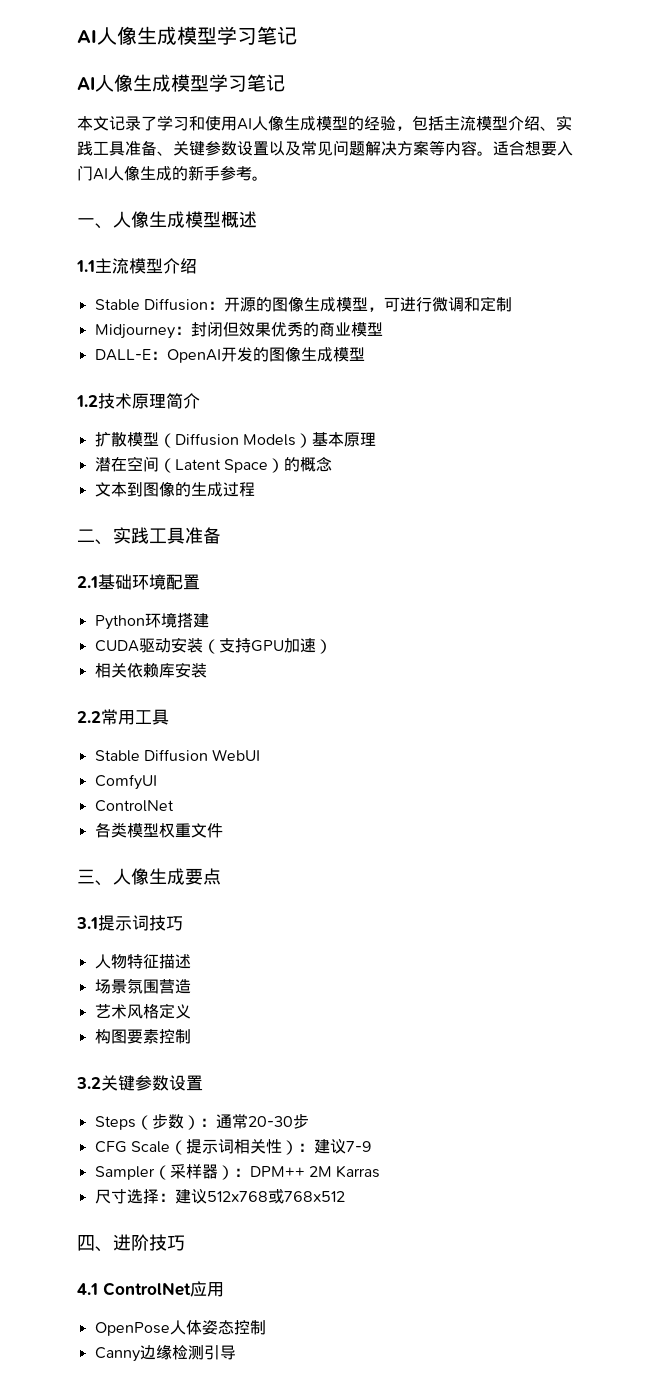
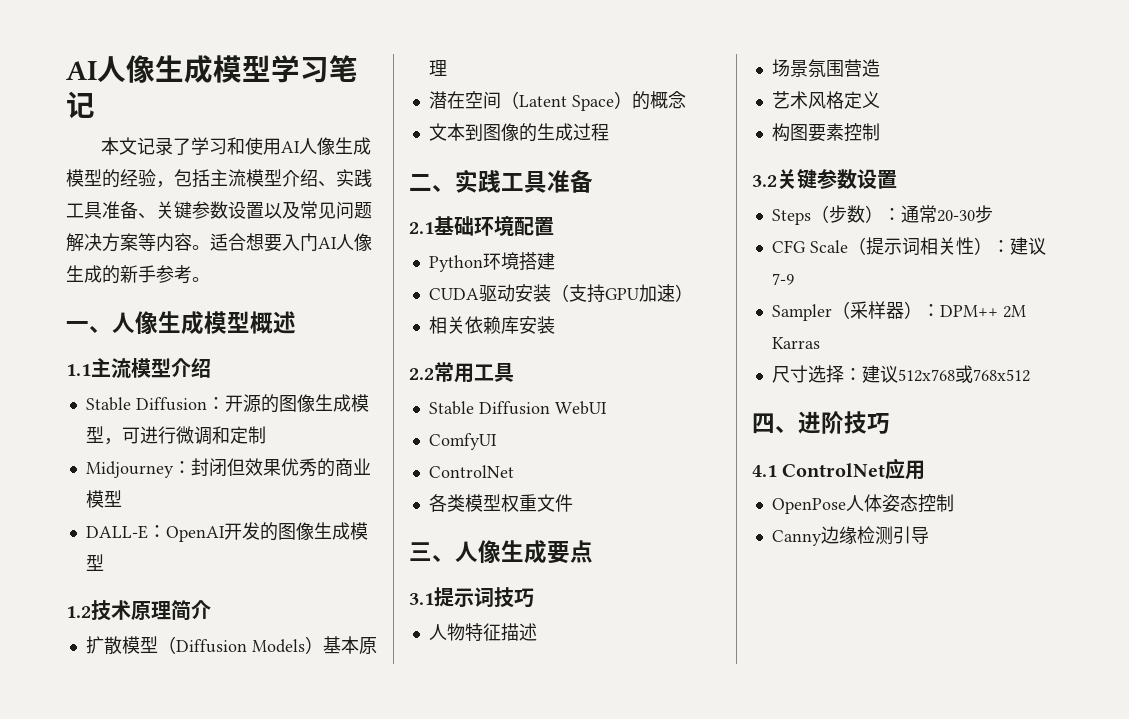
[77,26,297,45] [77,74,285,92] AI人像生成模型学习笔记 // AI人像生成模型学习笔记 -> [66,55,358,83] [66,91,95,119] AI人像生成模型学习笔记

